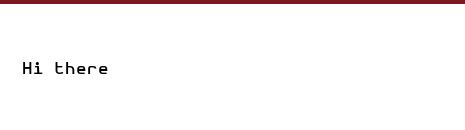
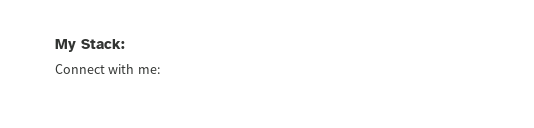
[22,62,109,74] Hi there -> [55,39,125,52] [55,64,160,74] My Stack: // Connect with me:

